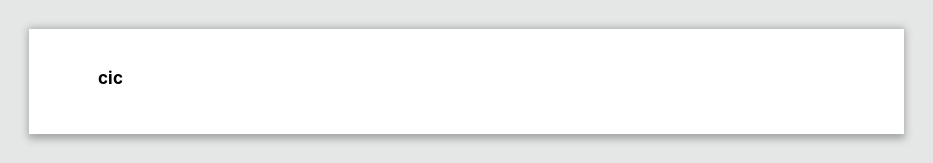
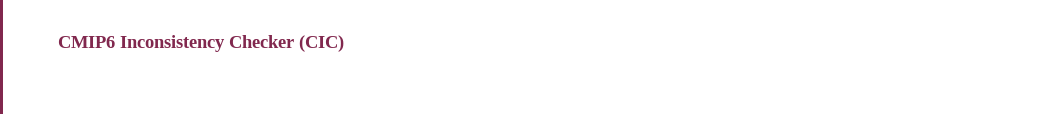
[98,70,123,84] cic -> [58,35,344,52] CMIP6 Inconsistency Checker (CIC)

